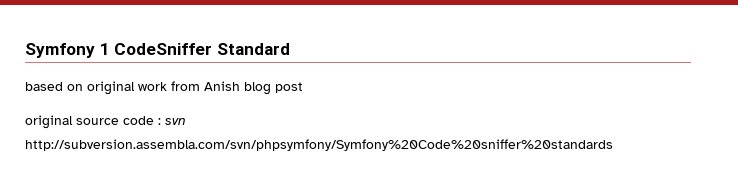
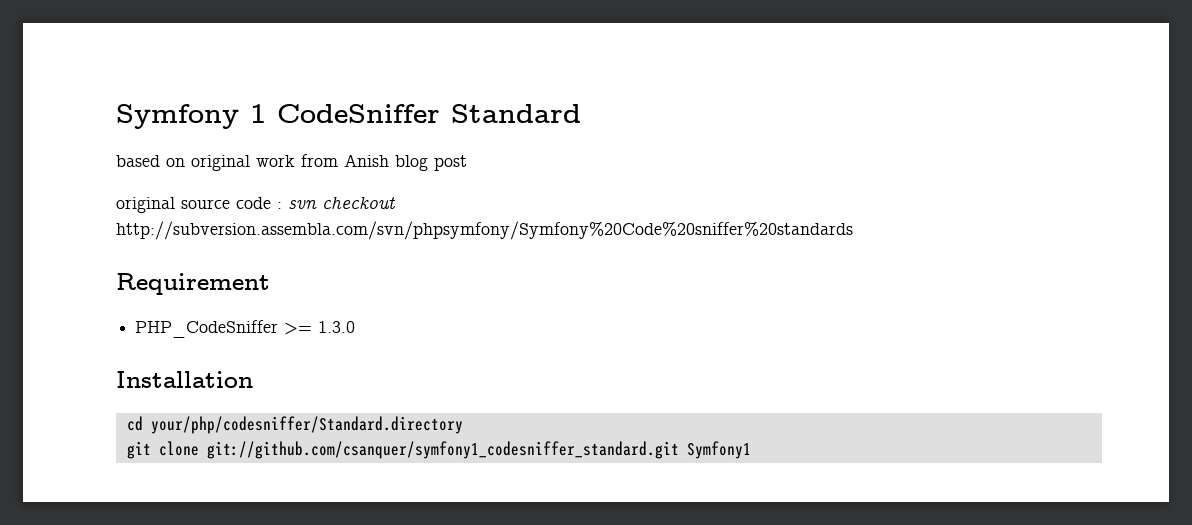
(186, 121) none -> [322,196,396,209] checkout
(613, 145) none -> [116,273,270,295] [135,320,356,338] [116,371,253,388] [126,416,463,434] [126,441,751,459] // Requirement // PHP_CodeSniffer >= 1.3.0 // Installation // cd your/php/codesniffer/Standard.directory // git clone git://github.com/csanquer/symfony1_codesniffer_standard.git Symfony1

